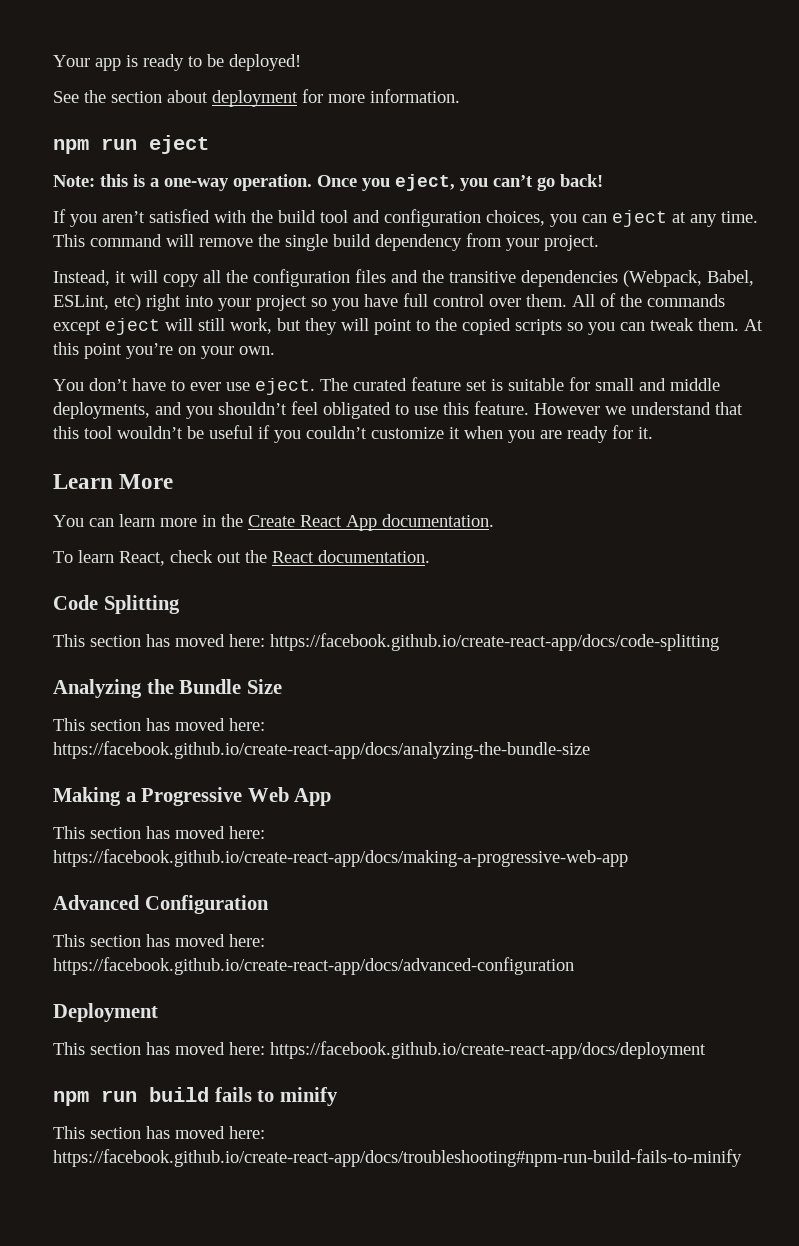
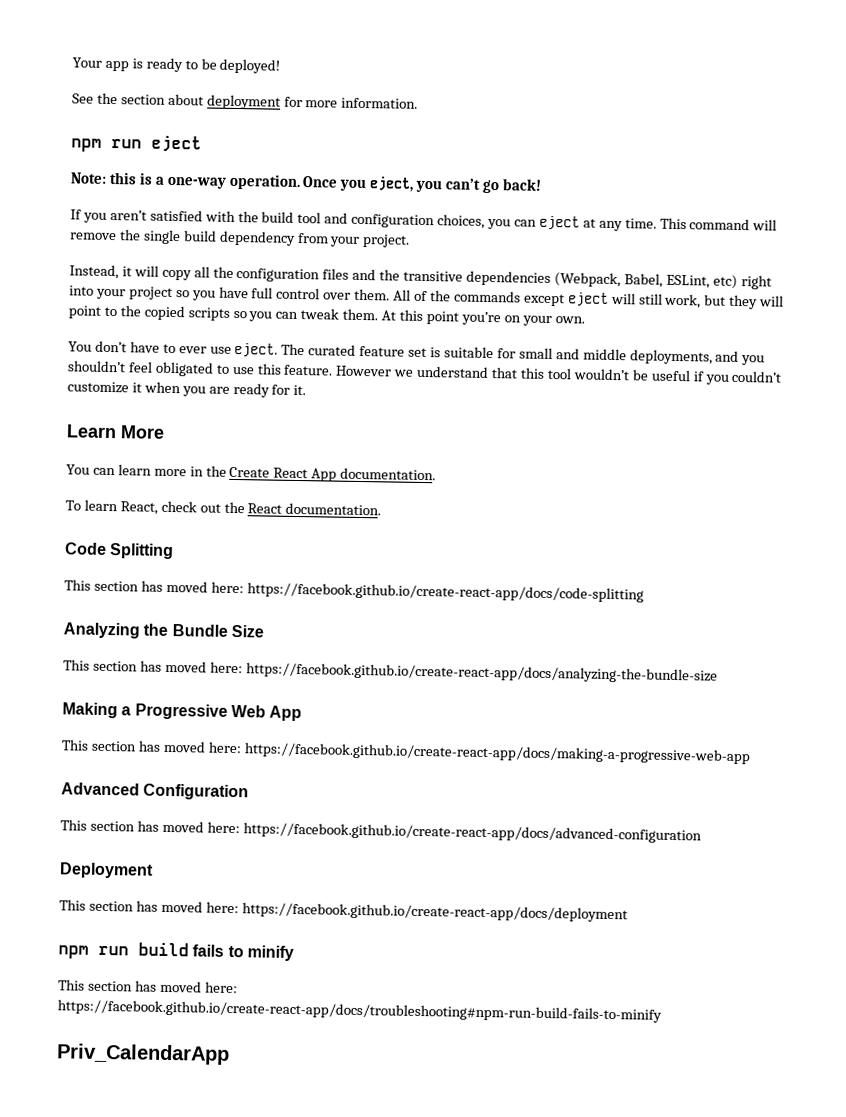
(742, 1158) none -> [56,1043,230,1065] // Priv_CalendarApp

